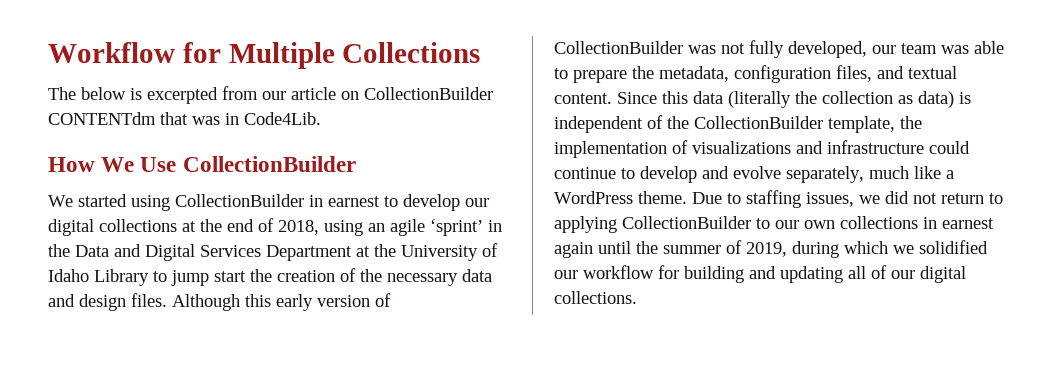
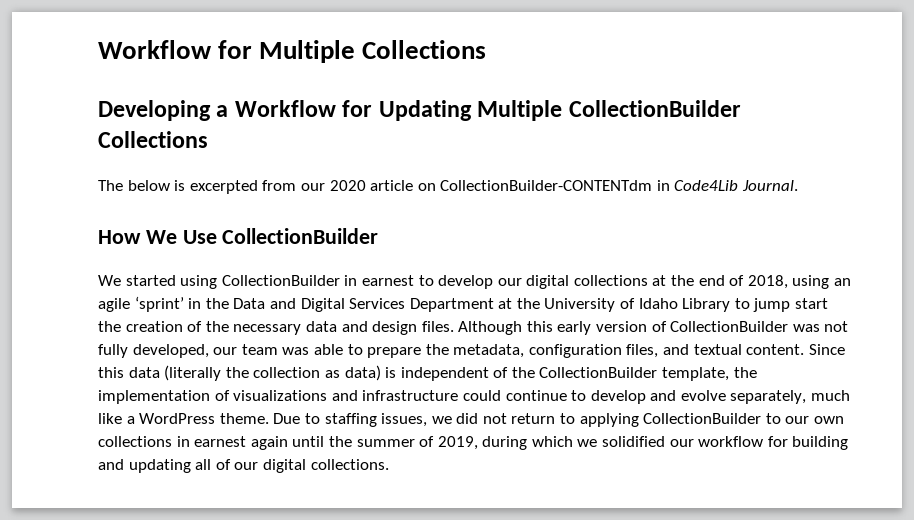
(481, 52) none -> [98,100,741,121] [98,131,208,148] // Developing a Workflow for Updating Multiple CollectionBuilder Collections
(286, 95) none -> [329,180,366,191] 2020
[364,87,493,100] [48,112,321,125] CollectionBuilder CONTENTdm that was in Code4Lib. -> [440,180,799,191] CollectionBuilder-CONTENTdm in Code4Lib Journal.

